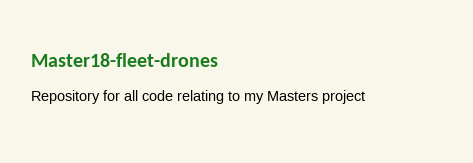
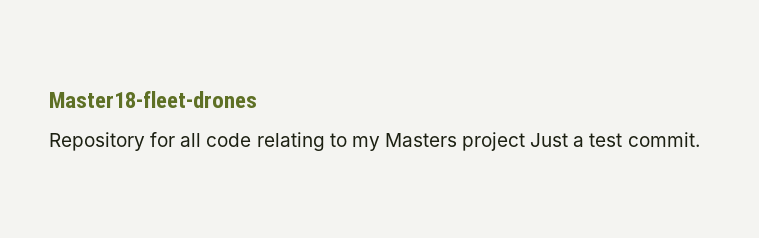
(365, 97) none -> [530,132,700,147] Just a test commit.

